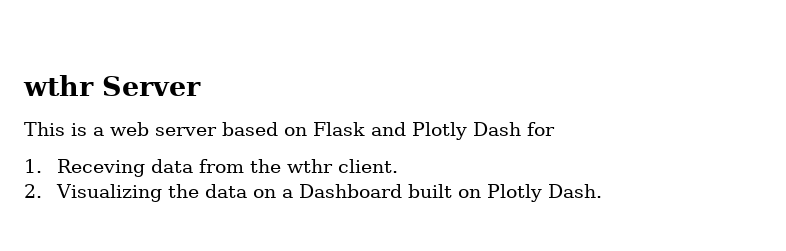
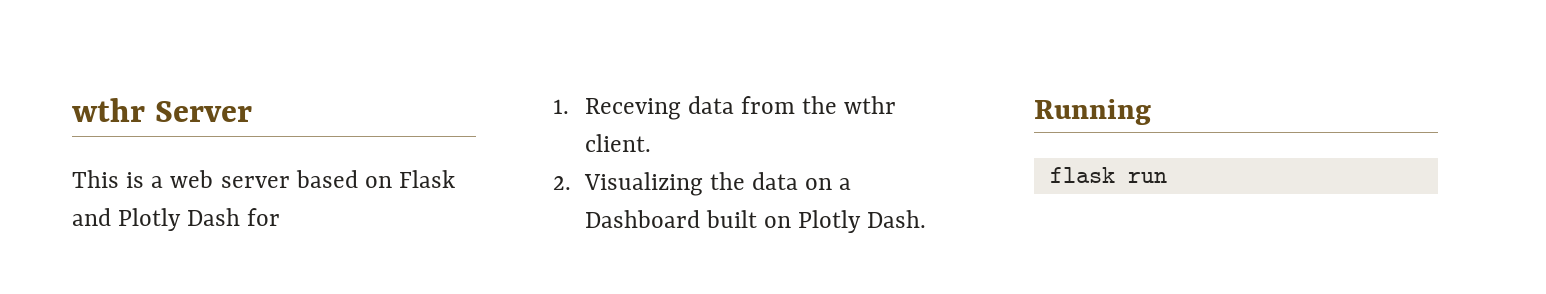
(602, 191) none -> [1034,99,1151,125] [1049,167,1167,183] // Running // flask run

